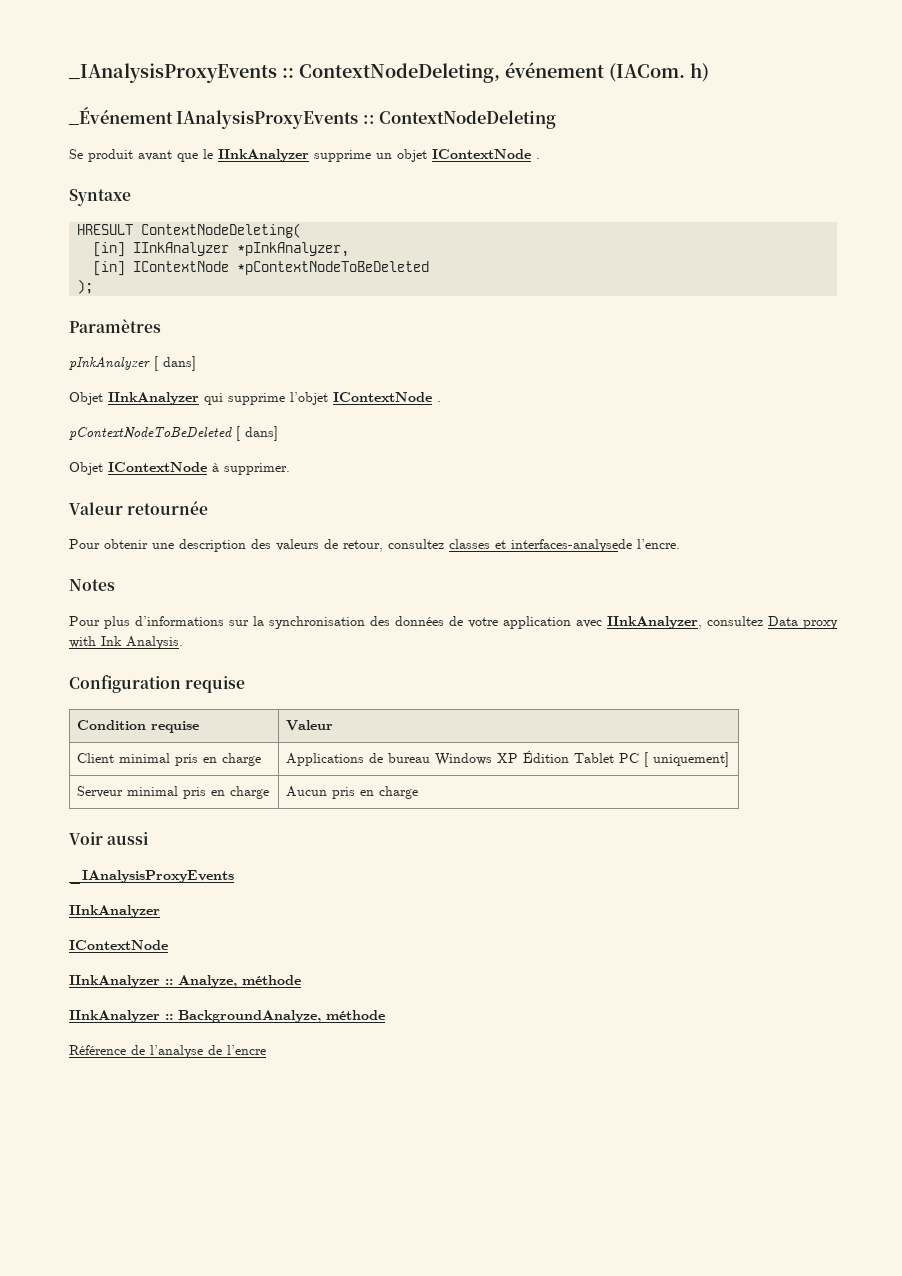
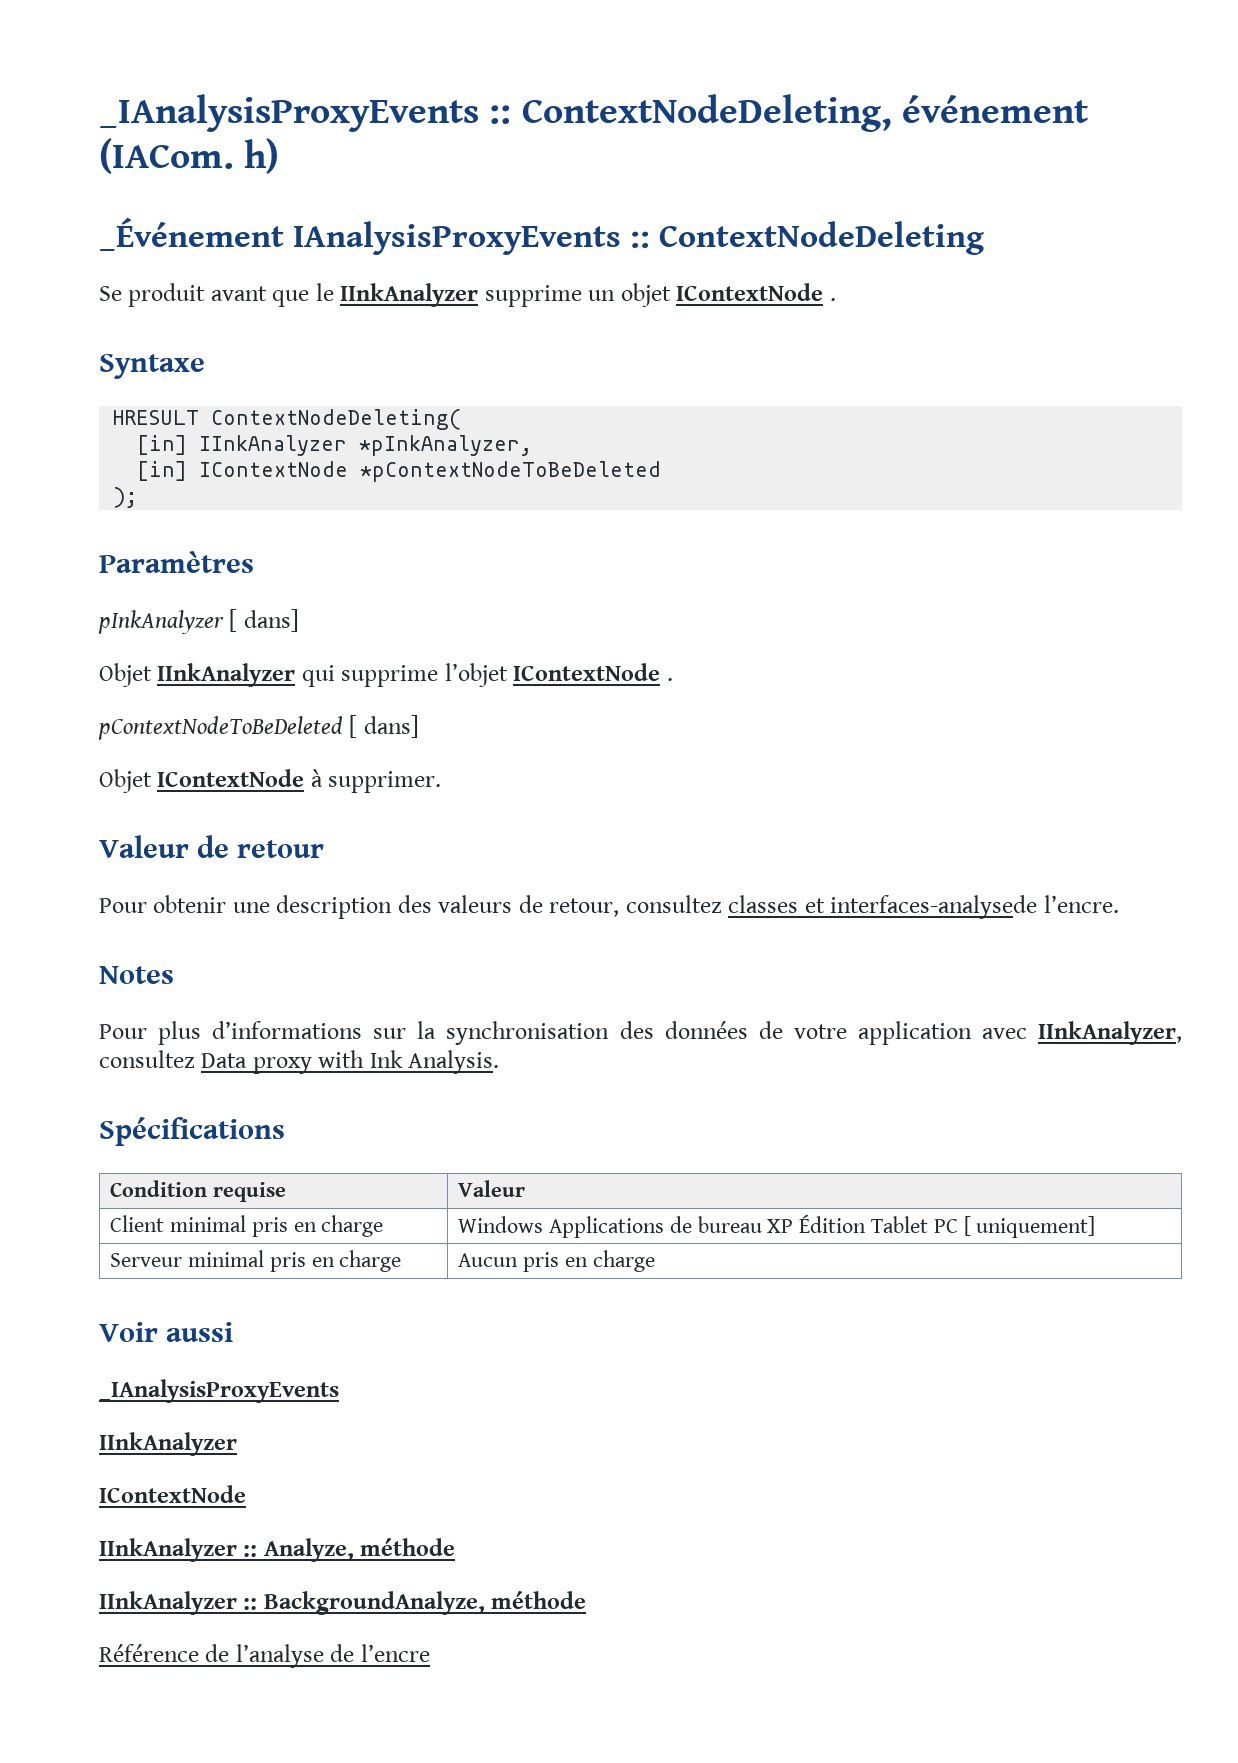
[127,501,209,515] retournée -> [197,835,325,858] de retour
[69,675,246,693] Configuration requise -> [99,1117,285,1146] Spécifications
(262, 759) none -> [458,1216,544,1233] Windows
[435,753,493,766] Windows -> (762, 1224) none

